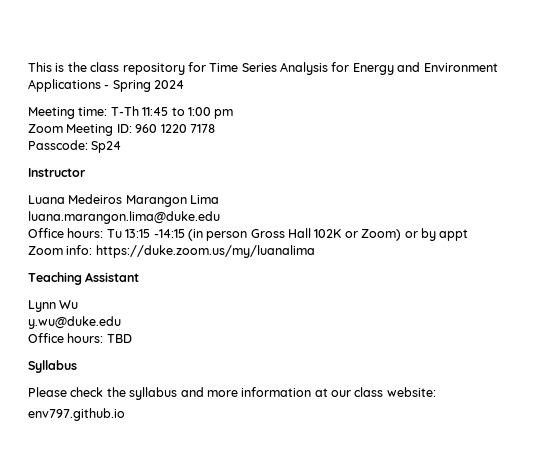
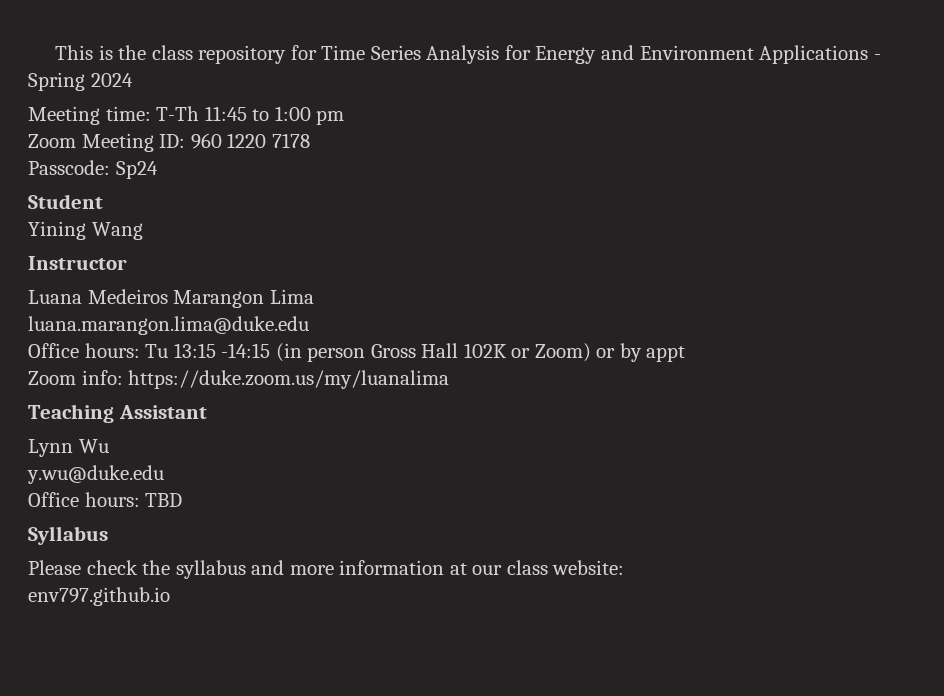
(122, 147) none -> [28,194,103,209] [28,221,143,240] // Student // Yining Wang

